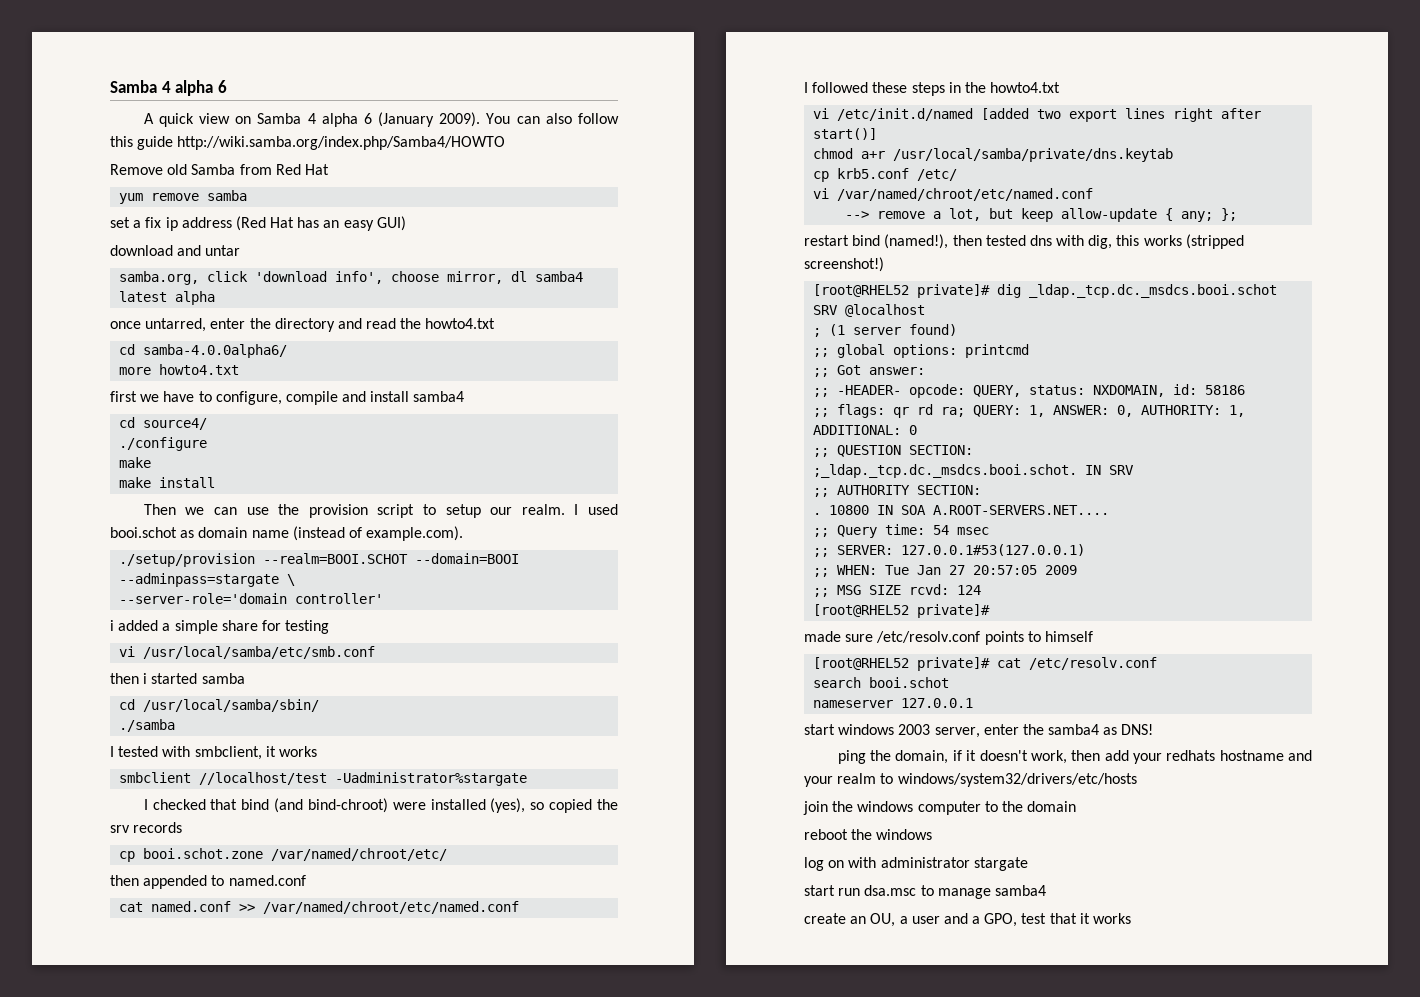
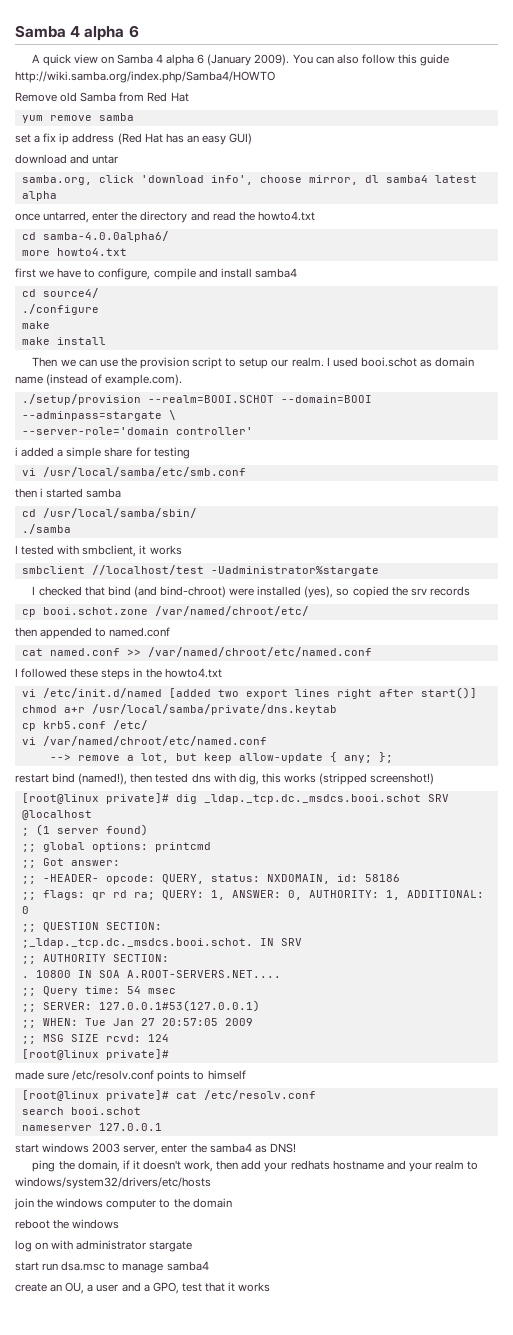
[813,284,910,297] [root@RHEL52 -> [21,793,99,804] [root@linux
[813,604,910,617] [root@RHEL52 -> [21,1049,99,1060] [root@linux
[813,657,910,670] [root@RHEL52 -> [21,1090,99,1101] [root@linux

